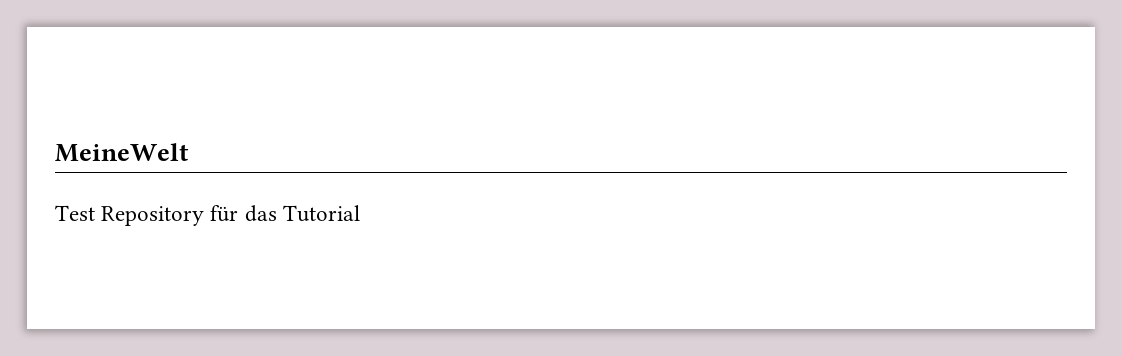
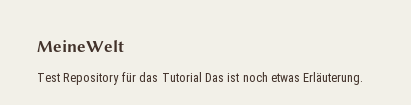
(360, 213) none -> [204,72,364,85] Das ist noch etwas Erläuterung.

